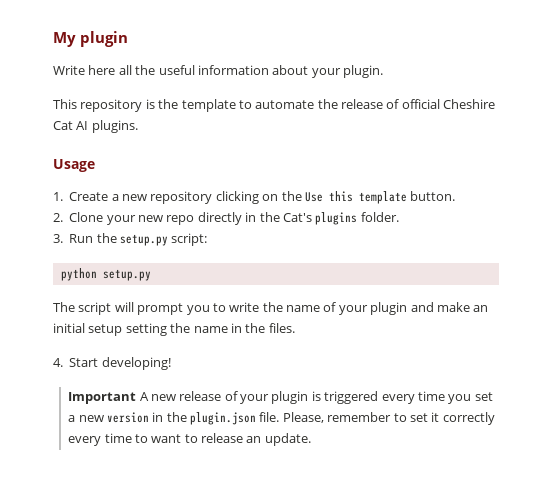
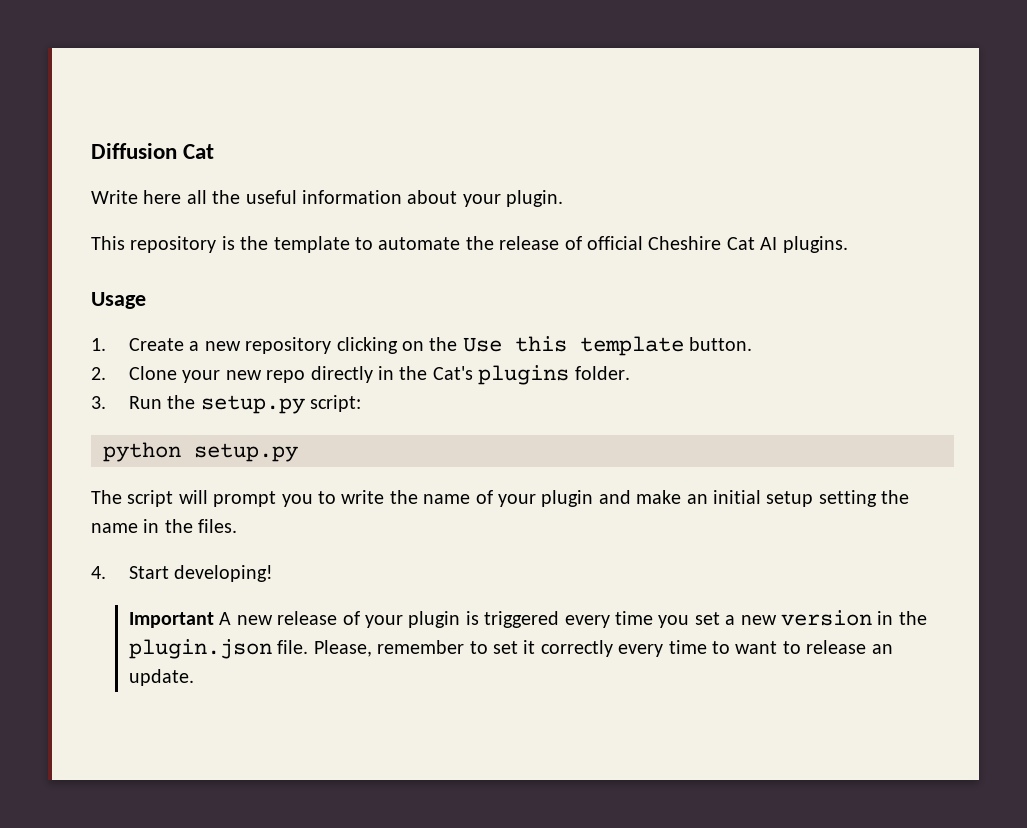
[53,31,128,47] My plugin -> [91,143,215,159] Diffusion Cat

